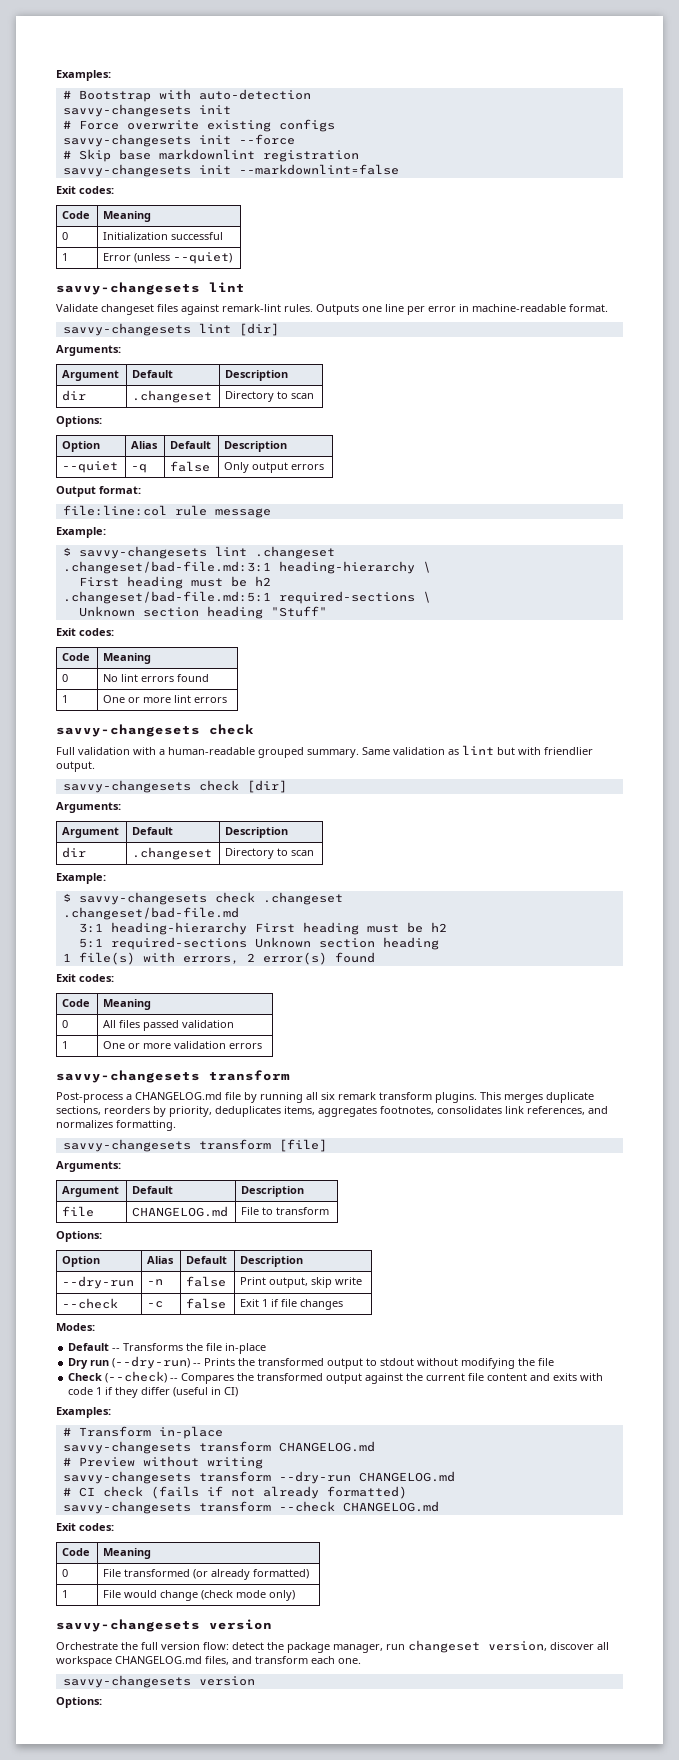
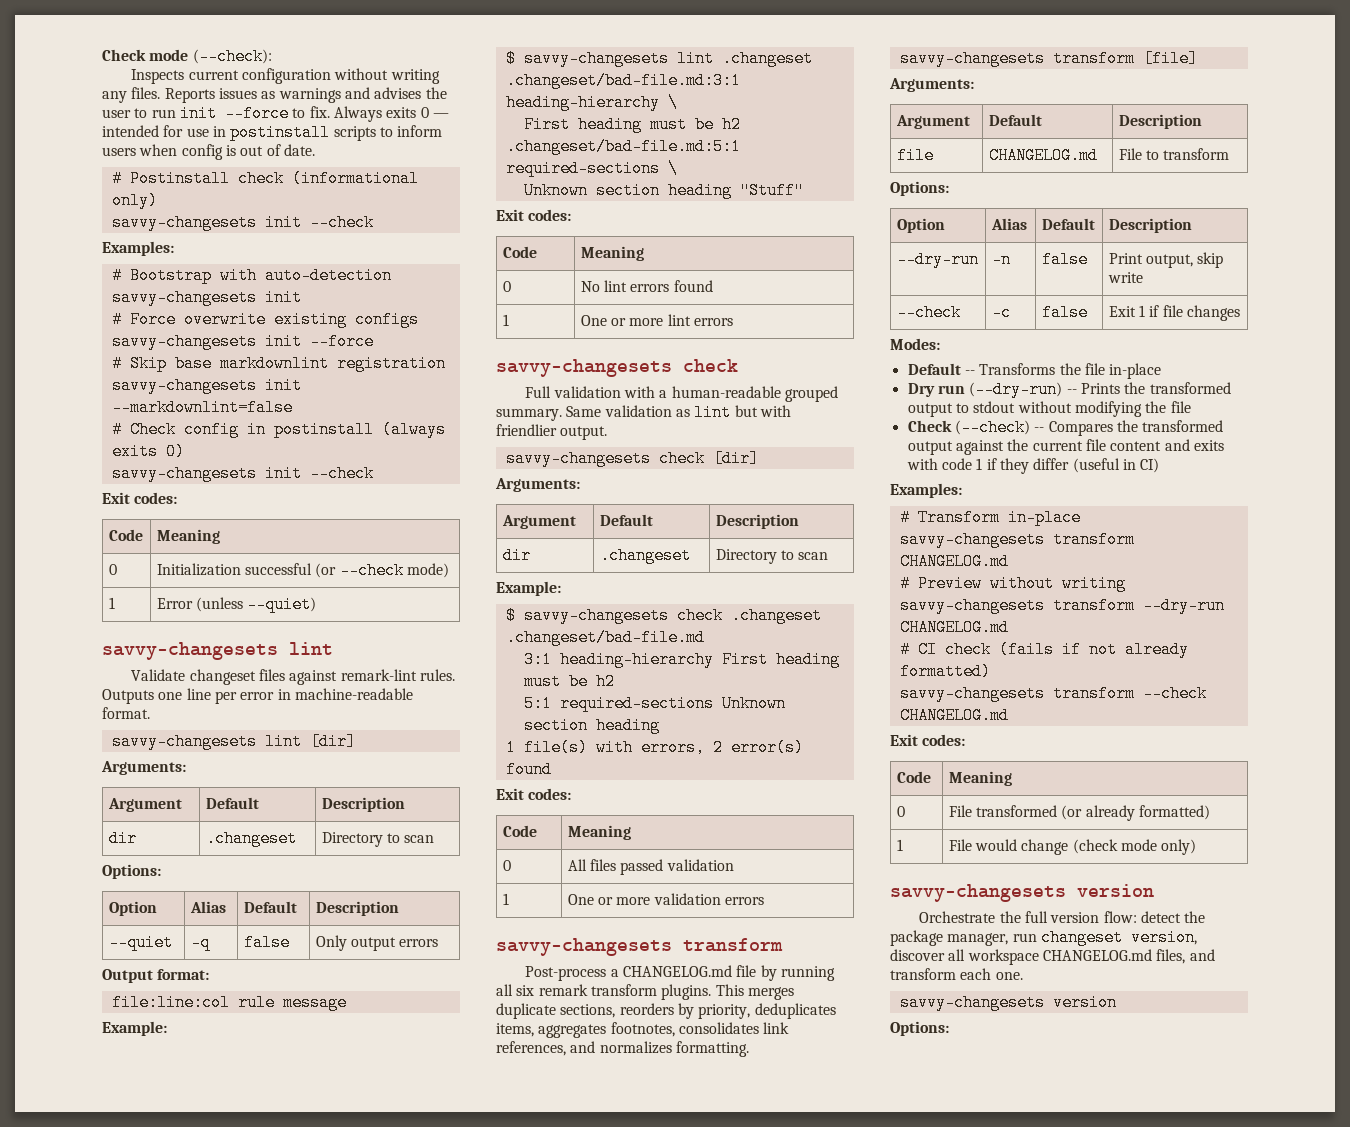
(56, 75) none -> [102,48,272,65] [131,68,440,84] [102,87,447,103] [102,105,449,122] [102,124,443,141] [102,144,315,160] [111,170,419,187] [111,192,158,209] [111,214,374,231] Check mode (--check): // Inspects current configuration without writing any files. Reports issues as warnings and advises the user to run init --force to fix. Always exits 0 — intended for use in postinstall scripts to inform users when config is out of date. // # Postinstall check (informational only) // savvy-changesets init --check //
(399, 169) none -> [111,421,446,438] [111,443,185,460] [111,465,374,482] // # Check config in postinstall (always exits 0) // savvy-changesets init --check
(224, 236) none -> [315,562,450,579] (or --check mode)

